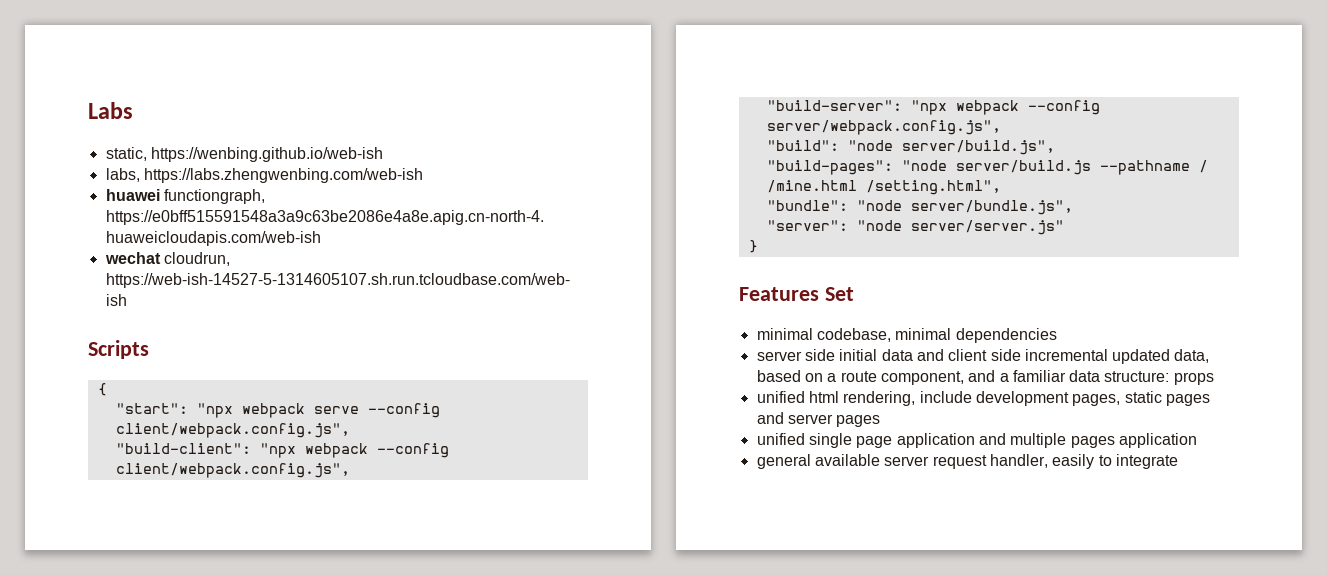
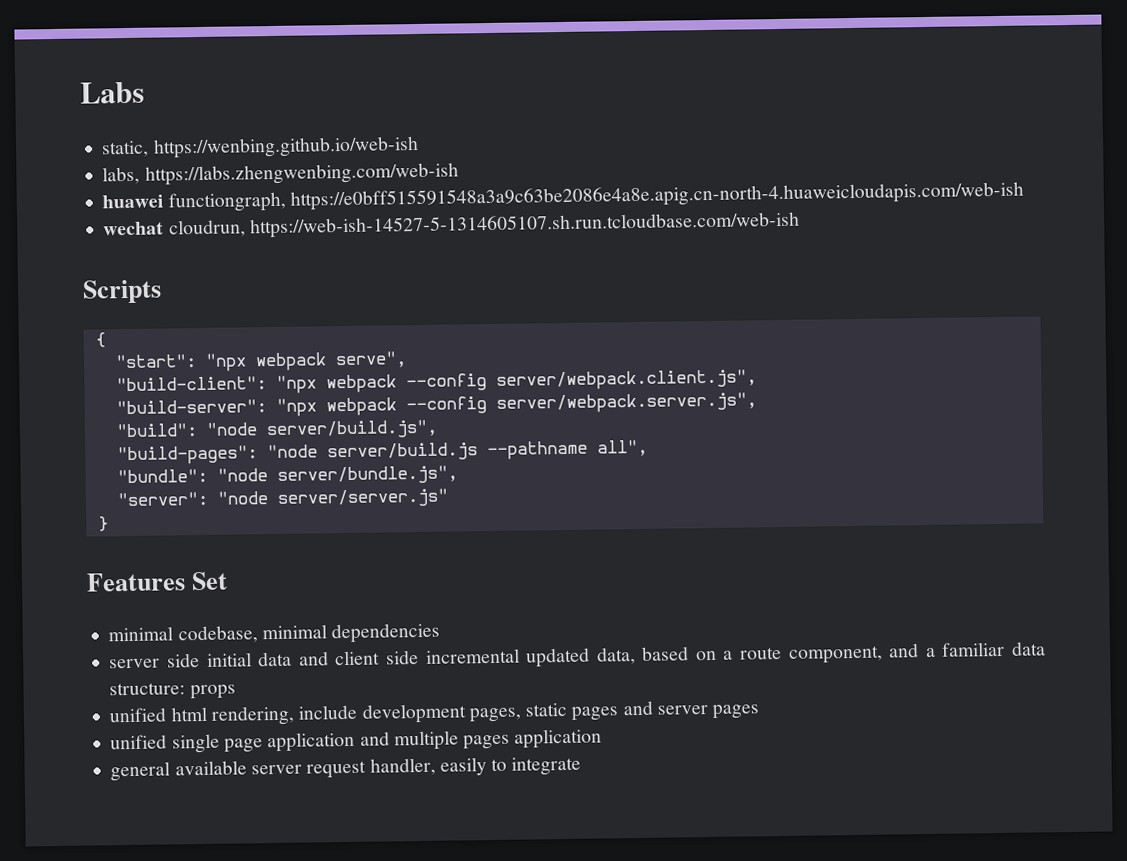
[313,403,440,418] [115,423,350,438] serve --config client/webpack.config.js", -> [334,351,407,369] serve",
[115,463,350,478] client/webpack.config.js", -> [495,369,757,391] server/webpack.client.js",
[766,120,1001,135] server/webpack.config.js", -> [495,392,757,414] server/webpack.server.js",
[1198,160,1208,173] [766,180,1001,195] / /mine.html /setting.html", -> [596,439,648,457] all",

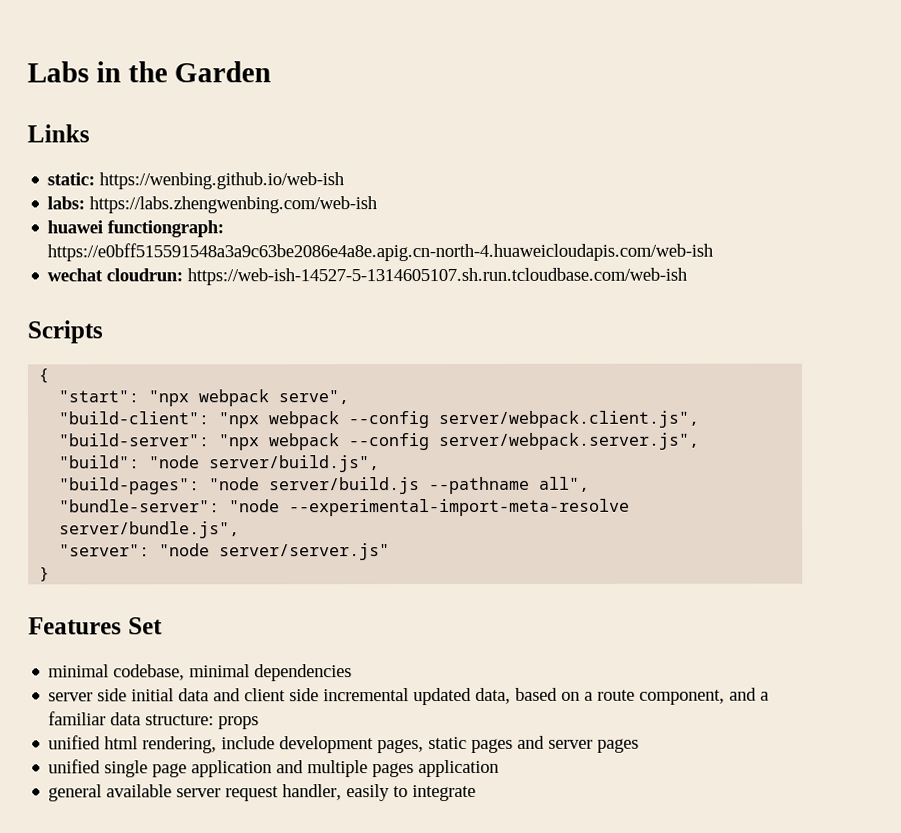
[101,140,150,158] // static, -> [95,61,272,83] [27,124,90,143] [47,172,96,186] in the Garden // Links // static:
[102,166,141,185] labs, -> [47,196,86,210] labs:
[167,191,286,213] functiongraph, -> [107,220,225,238] functiongraph:
[168,219,246,238] cloudrun, -> [106,268,184,282] cloudrun:
[116,468,268,484] "bundle": "node -> [59,498,631,517] "bundle-server": "node --experimental-import-meta-resolve

